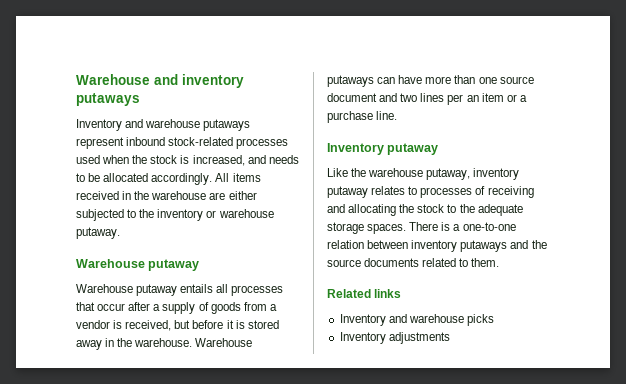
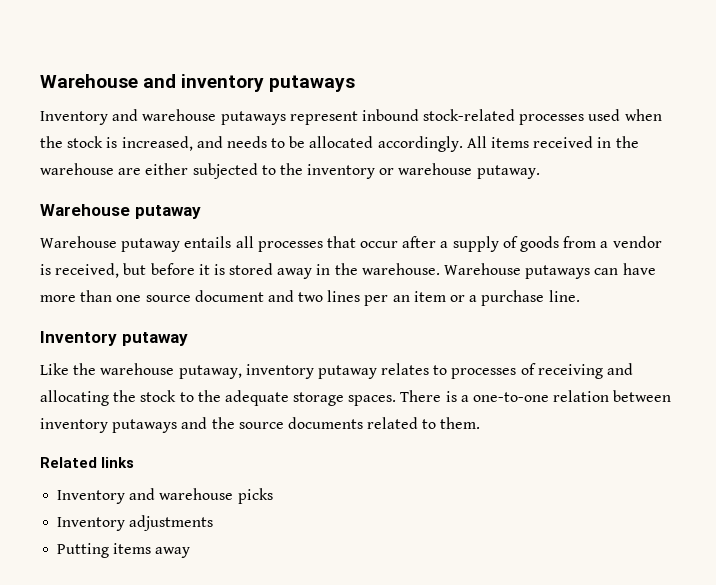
(450, 338) none -> [57,543,191,558] // Putting items away

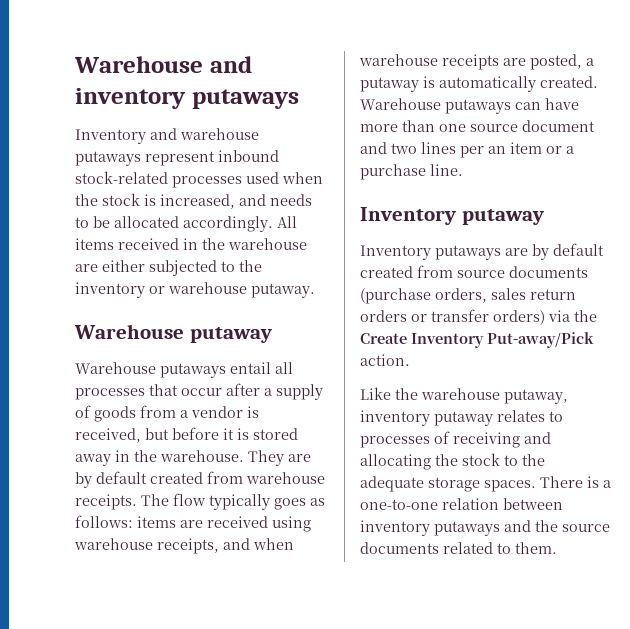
[121,236,232,252] putaway entails -> [160,362,271,378] putaways entail
(440, 269) none -> [248,450,311,466] [75,471,325,488] [75,493,325,510] [75,515,311,532] [74,538,294,554] [359,54,594,70] [360,76,598,92] They are by default created from warehouse receipts. The flow typically goes as follows: items are received using warehouse receipts, and when warehouse receipts are posted, a putaway is automatically created.
(188, 339) none -> [360,243,604,260] [360,265,588,278] [360,288,576,304] [360,309,597,325] [360,332,594,348] [360,354,410,366] // Inventory putaways are by default created from source documents (purchase orders, sales return orders or transfer orders) via the Create Inventory Put-away/Pick action.
[40,457,135,468] [57,488,273,504] [57,515,214,531] [57,543,191,558] // Related links // Inventory and warehouse picks // Inventory adjustments // Putting items away -> (557, 548) none

